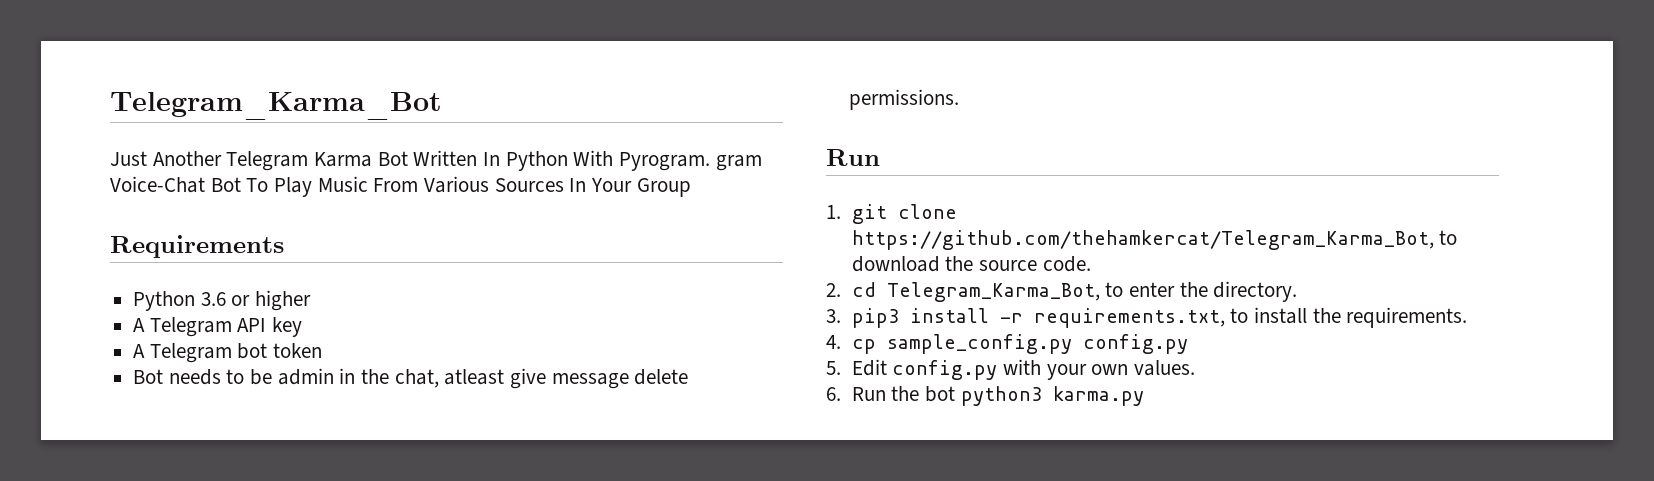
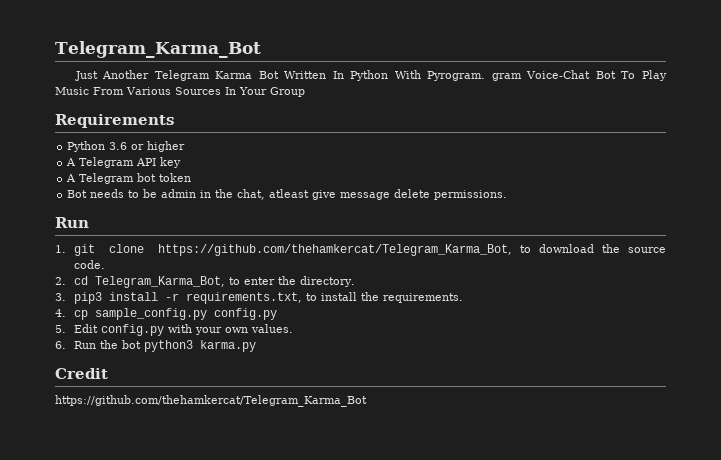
(1144, 396) none -> [55,368,108,379] [55,395,367,407] // Credit // https://github.com/thehamkercat/Telegram_Karma_Bot

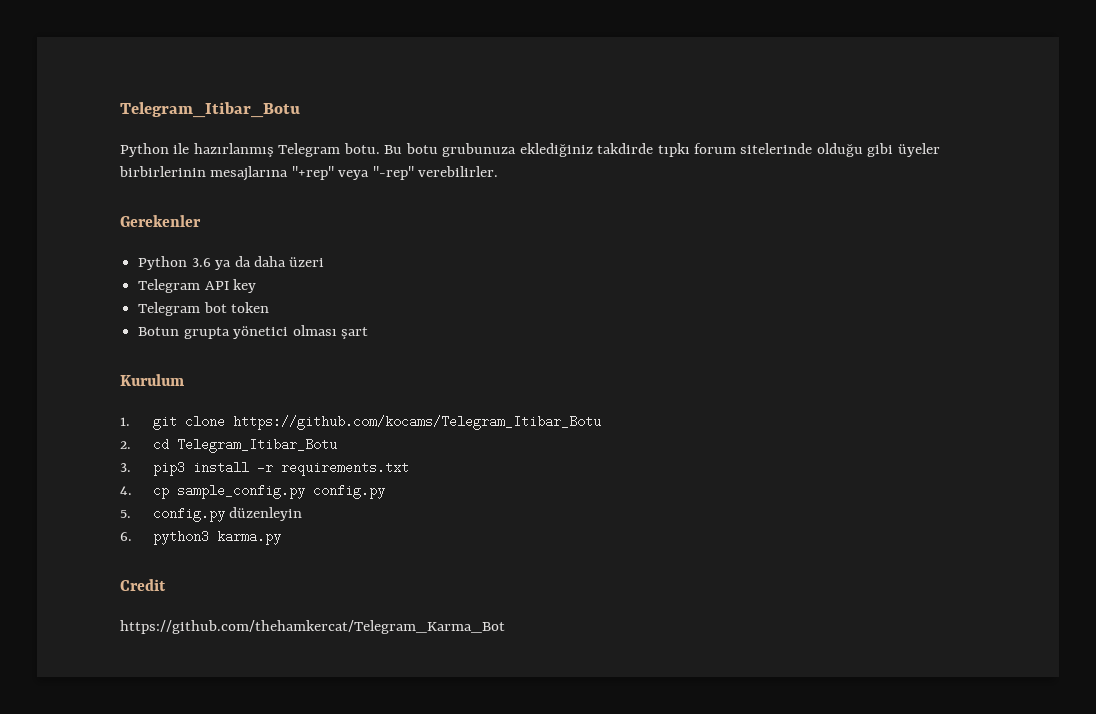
[55,41,261,58] [74,70,667,81] [55,87,305,97] [55,114,174,128] [67,141,186,152] [66,158,77,166] Telegram_Karma_Bot // Just Another Telegram Karma Bot Written In Python With Pyrogram. gram Voice-Chat Bot To Play Music From Various Sources In Your Group // Requirements // Python 3.6 or higher // A -> [120,102,300,118] [120,143,940,157] [119,166,499,181] [120,215,201,227] [138,256,325,270] Telegram_Itibar_Botu // Python ile hazırlanmış Telegram botu. Bu botu grubunuza eklediğiniz takdirde tıpkı forum sitelerinde olduğu gibi üyeler birbirlerinin mesajlarına "+rep" veya "-rep" verebilirler. // Gerekenler // Python 3.6 ya da daha üzeri //
[66,174,77,182] A -> (257, 286) none
[67,189,508,200] [55,217,89,228] [55,244,666,256] [74,260,106,269] [55,276,356,288] Bot needs to be admin in the chat, atleast give message delete permissions. // Run // 1. git clone https://github.com/thehamkercat/Telegram_Karma_Bot, to download the source code. // 2. cd Telegram_Karma_Bot, to enter the directory. -> [138,325,368,339] [120,374,184,386] [120,415,601,430] [120,438,337,453] Botun grupta yönetici olması şart // Kurulum // 1. git clone https://github.com/kocams/Telegram_Itibar_Botu // 2. cd Telegram_Itibar_Botu
[186,292,464,304] requirements.txt, to install the requirements. -> [280,461,409,476] requirements.txt
[74,324,294,336] [55,340,142,349] Edit config.py with your own values. // 6. Run the bot -> [152,507,303,522] [120,532,132,541] config.py düzenleyin // 6.

